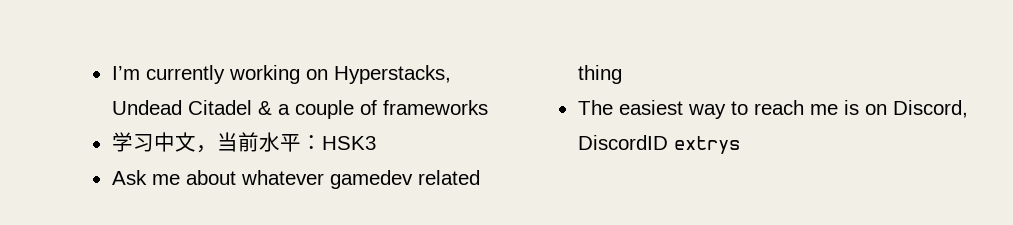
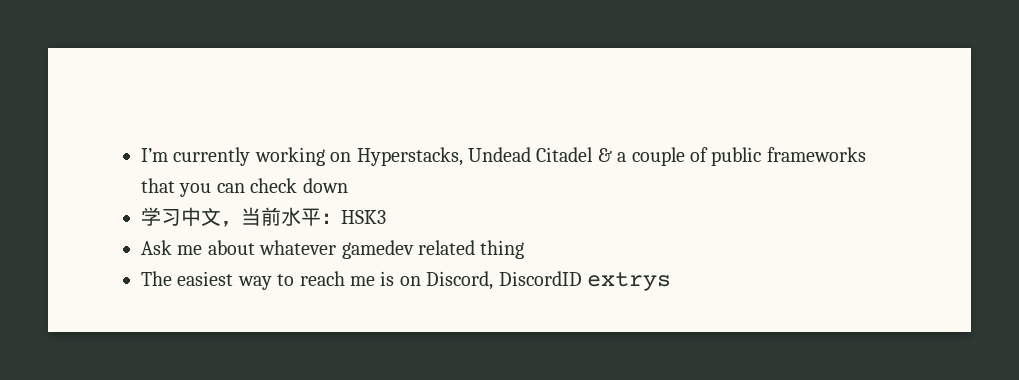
(377, 107) none -> [711,147,762,166] public
(488, 107) none -> [141,178,348,197] that you can check down

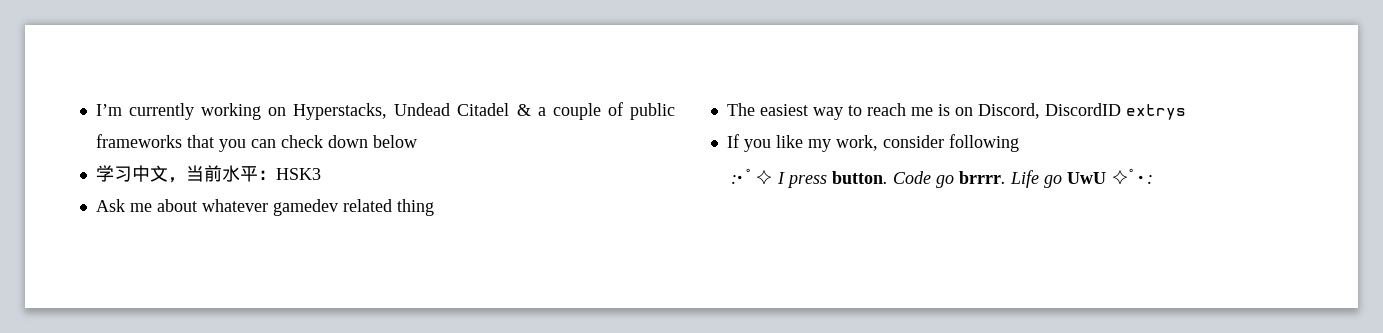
(348, 185) none -> [372,135,417,148] below
(671, 281) none -> [726,134,1019,152] [730,168,1153,188] // If you like my work, consider following // :･ﾟ✧ I press button. Code go brrrr. Life go UwU ✧ﾟ･:

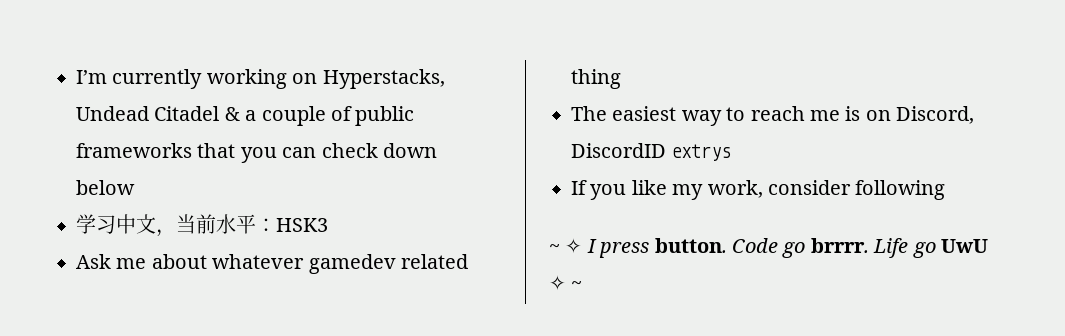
[730,168,755,184] :･ﾟ -> [549,244,560,253] ~
[1128,168,1153,184] ﾟ･: -> [571,281,583,290] ~

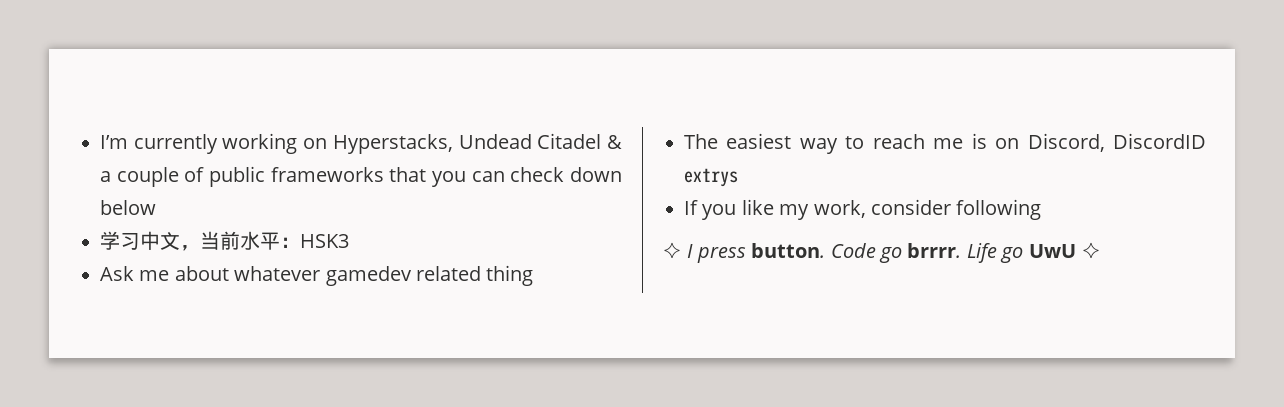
[549,244,560,253] ~ -> (1042, 209) none
[571,281,583,290] ~ -> (1101, 250) none

